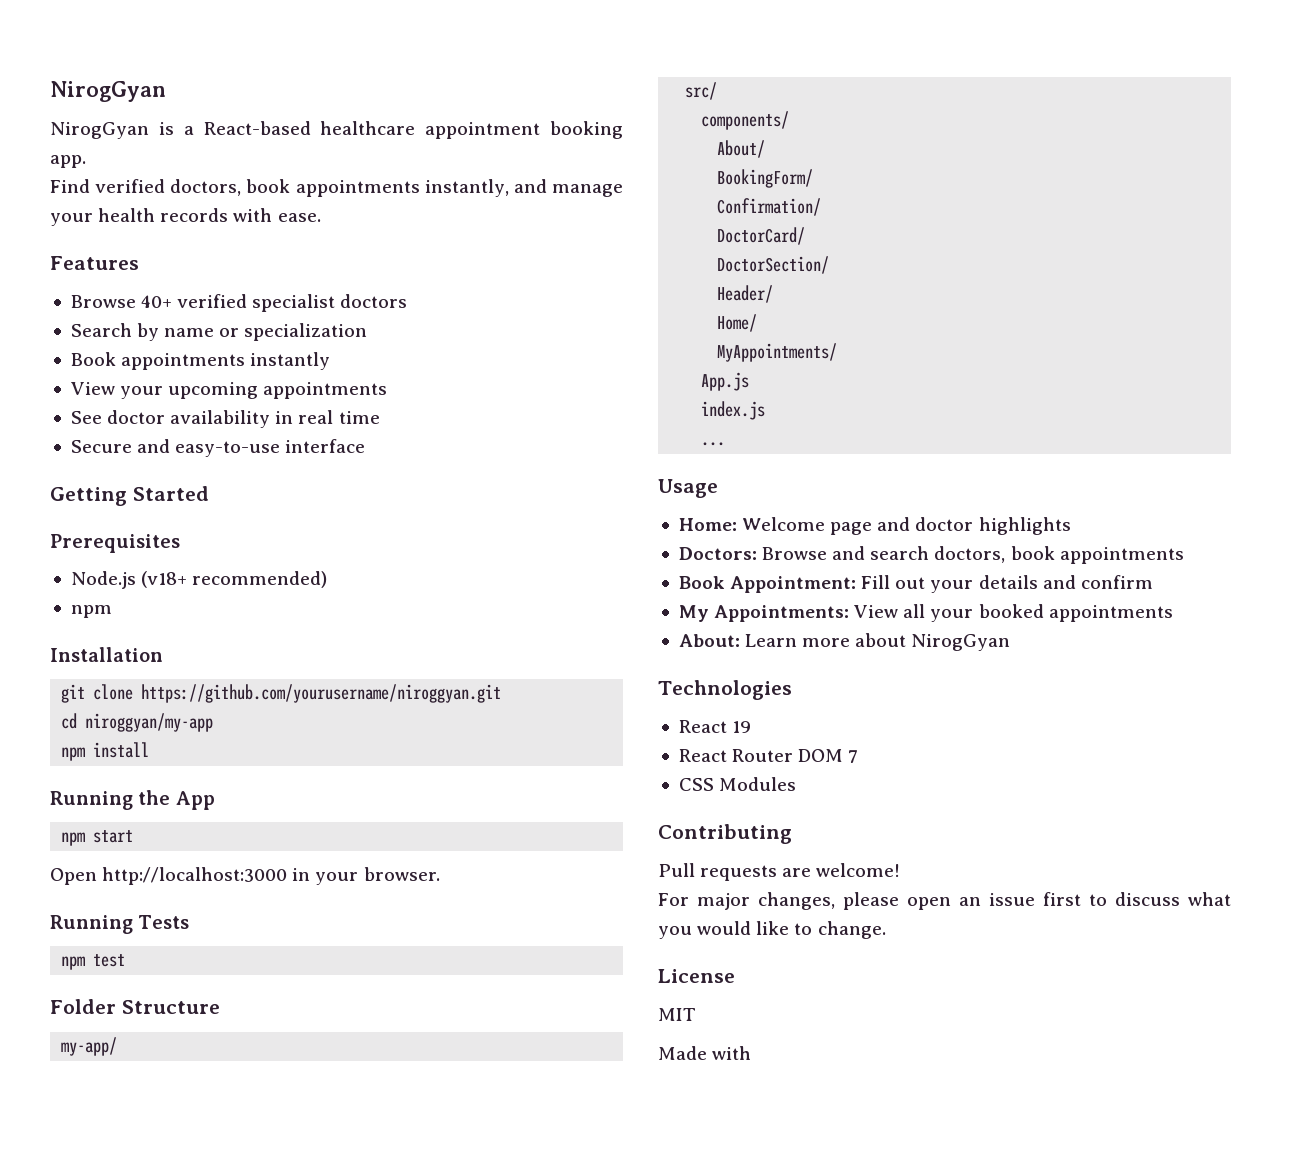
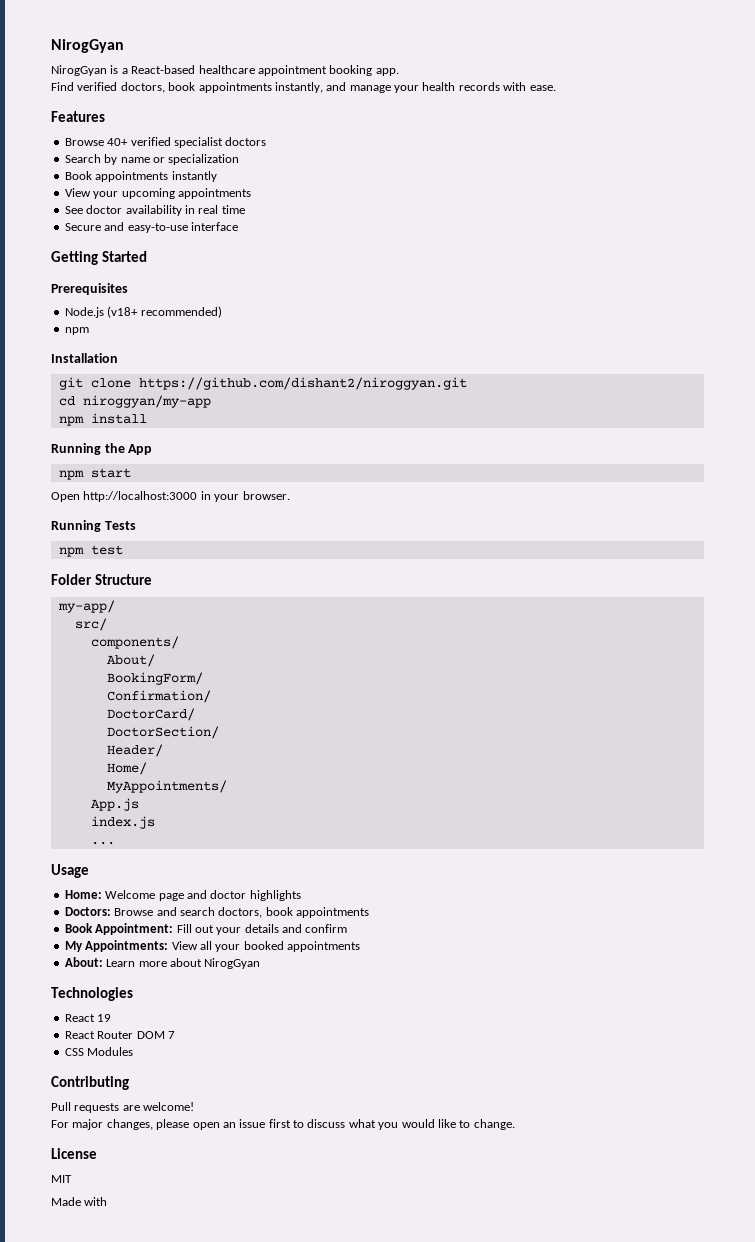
[141,684,502,703] https://github.com/yourusername/niroggyan.git -> [138,377,467,390] https://github.com/dishant2/niroggyan.git

